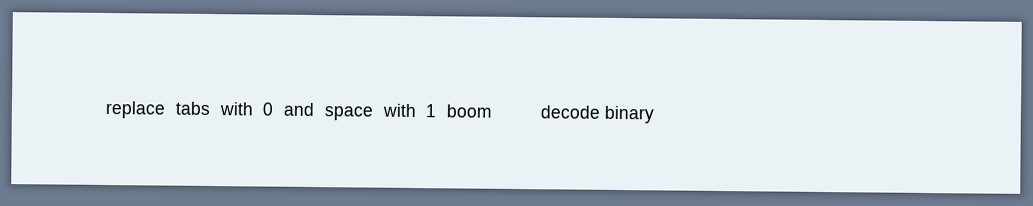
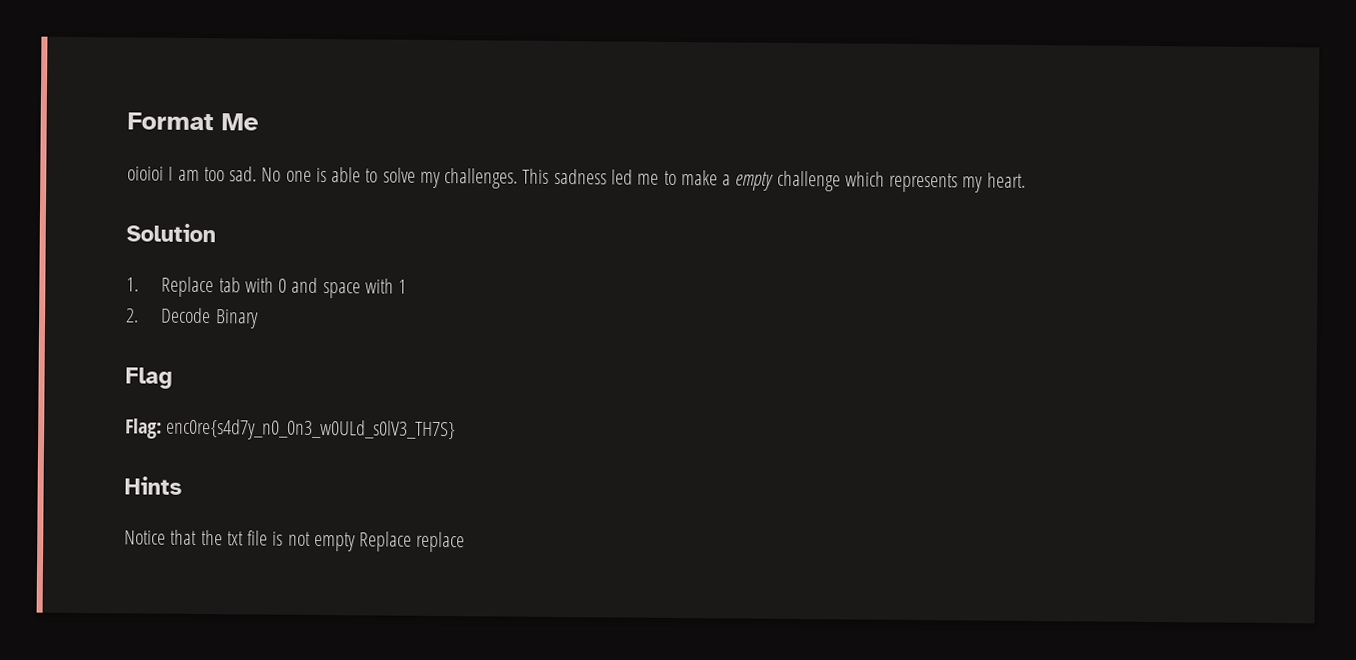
[105,100,210,119] replace tabs -> [127,112,259,131] [127,166,1026,193] [126,223,216,243] [126,276,241,298] Format Me // oioioi I am too sad. No one is able to solve my challenges. This sadness led me to make a empty challenge which represents my heart. // Solution // 1. Replace tab
[446,104,654,124] boom decode binary -> [126,307,259,329] [125,367,173,389] [125,418,457,442] [124,476,182,495] [124,529,466,553] // 2. Decode Binary // Flag // Flag: enc0re{s4d7y_n0_0n3_w0ULd_s0lV3_TH7S} // Hints // Notice that the txt file is not empty Replace replace

